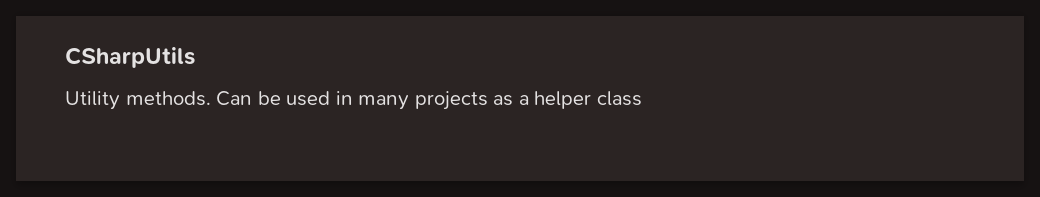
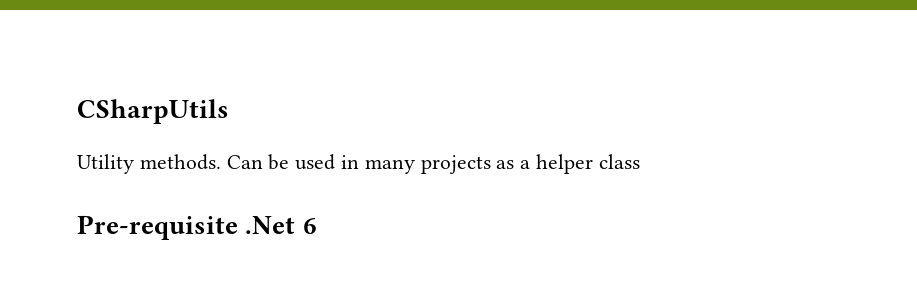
(642, 98) none -> [77,215,317,240] // Pre-requisite .Net 6

